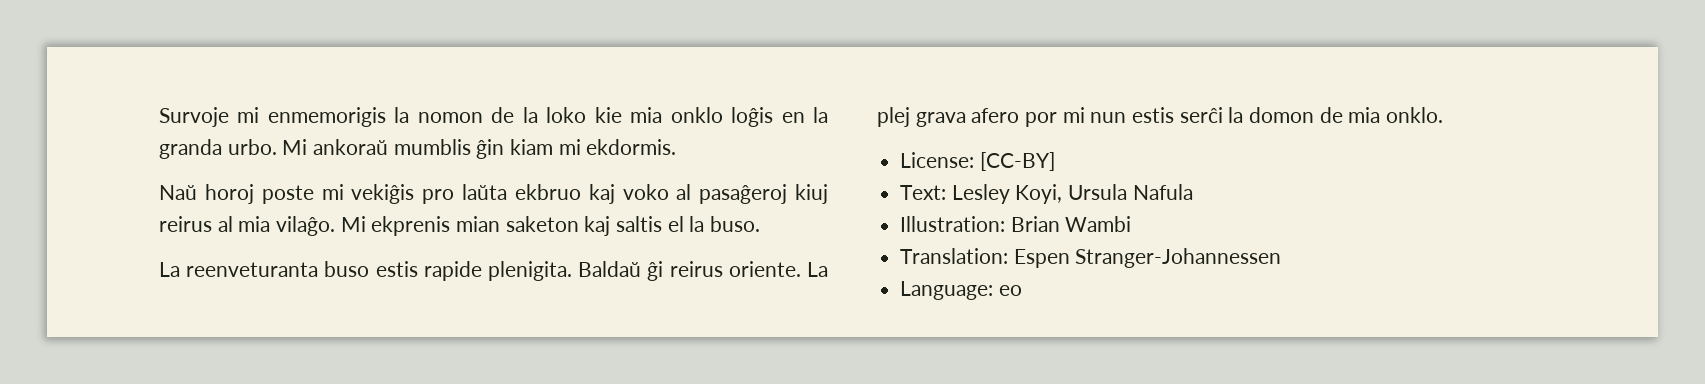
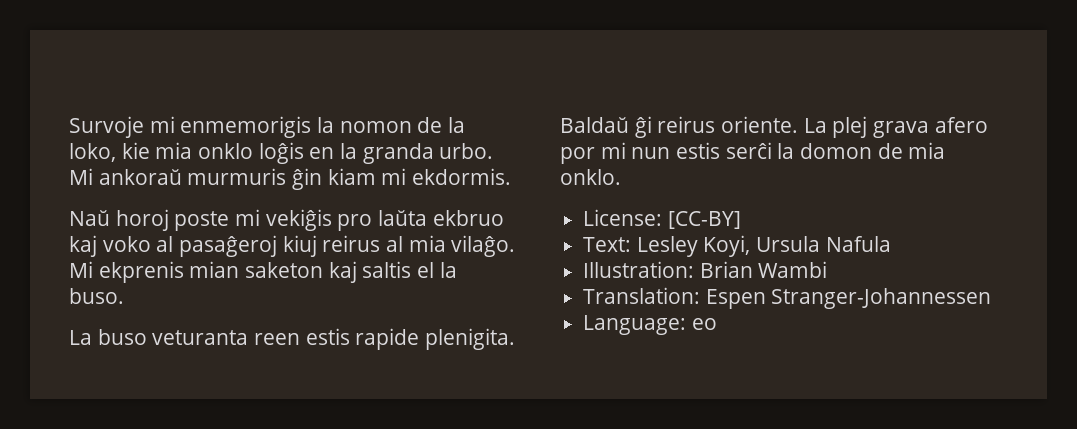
[546,107,587,123] loko -> [69,143,116,162] loko,
[393,139,471,155] mumblis -> [187,168,287,185] murmuris
[186,261,370,277] reenveturanta buso -> [97,329,301,345] buso veturanta reen

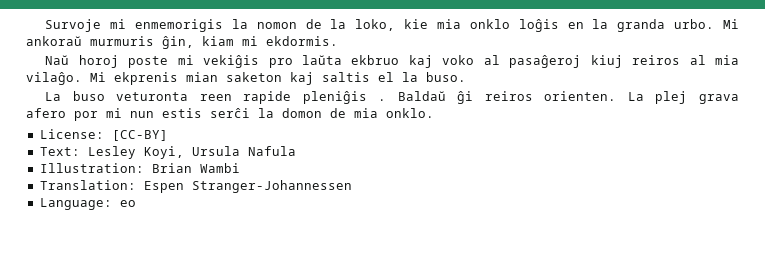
[292,168,323,190] ĝin -> [162,36,194,49] ĝin,
[322,235,381,252] reirus -> [632,55,681,65] reiros
[152,328,516,350] [560,116,799,138] veturanta reen estis rapide plenigita. Baldaŭ ĝi reirus oriente. -> [116,91,617,104] veturonta reen rapide pleniĝis . Baldaŭ ĝi reiros orienten.

